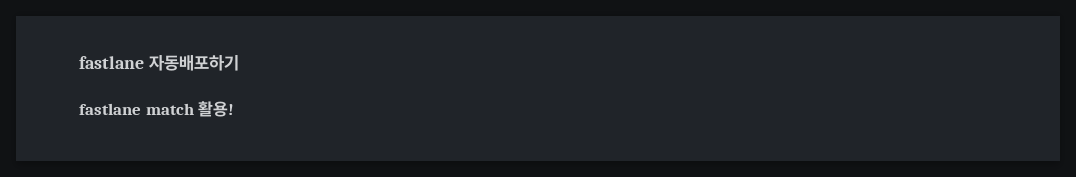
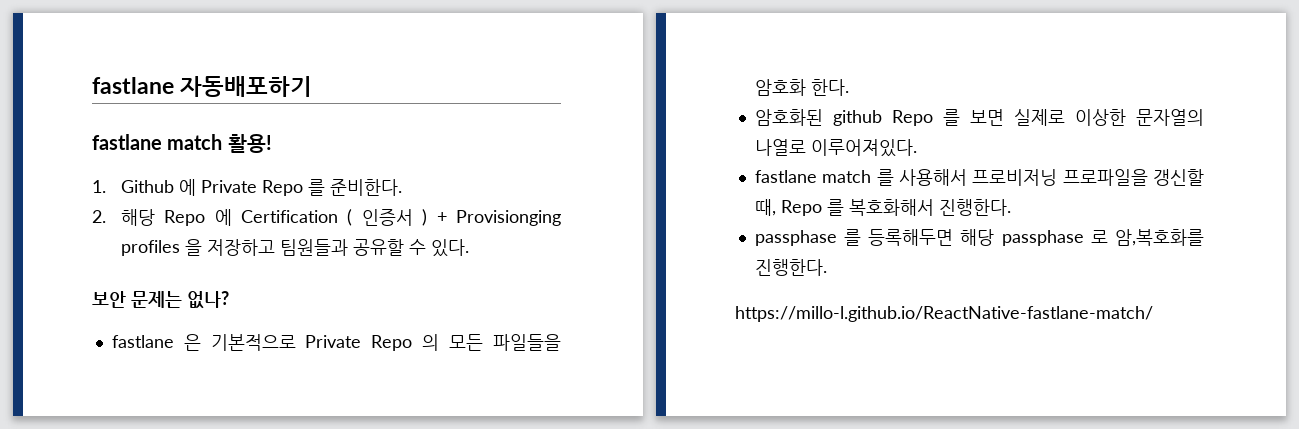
(235, 109) none -> [92,179,402,196] [92,209,561,226] [120,239,469,257] [92,291,229,309] [111,334,561,351] [754,79,849,96] [754,109,1204,126] [754,139,917,157] [754,169,1204,186] [754,199,1011,216] [754,229,1204,246] [754,259,827,276] [735,306,1153,322] // 1. Github 에 Private Repo 를 준비한다. // 2. 해당 Repo 에 Certification ( 인증서 ) + Provisionging profiles 을 저장하고 팀원들과 공유할 수 있다. // 보안 문제는 없나? // fastlane 은 기본적으로 Private Repo 의 모든 파일들을 암호화 한다. // 암호화된 github Repo 를 보면 실제로 이상한 문자열의 나열로 이루어져있다. // fastlane match 를 사용해서 프로비저닝 프로파일을 갱신할 때, Repo 를 복호화해서 진행한다. // passphase 를 등록해두면 해당 passphase 로 암,복호화를 진행한다. // https://millo-l.github.io/ReactNative-fastlane-match/

